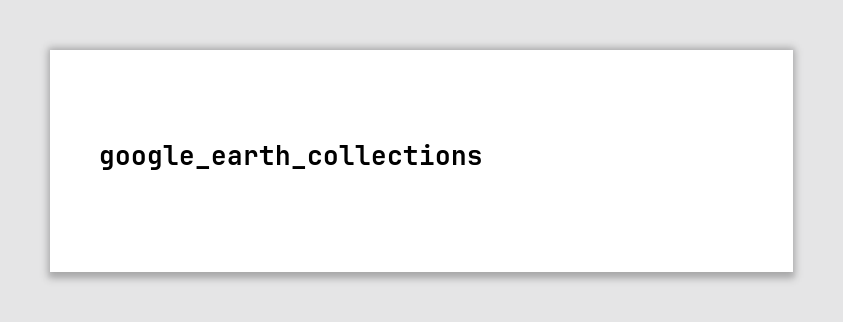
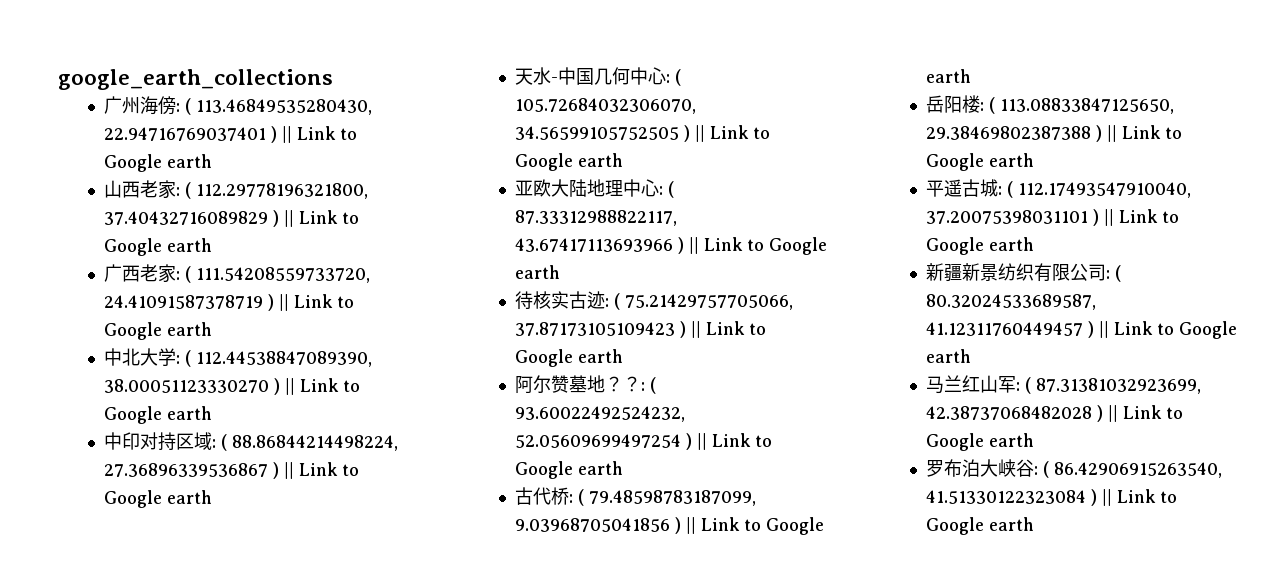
(483, 157) none -> [103,96,372,115] [103,126,357,143] [103,154,212,172] [103,180,368,199] [103,210,359,227] [103,238,212,256] [103,264,370,283] [103,294,354,311] [103,322,212,340] [103,348,372,367] [103,378,360,395] [103,406,212,424] [103,432,398,451] [103,462,359,479] [103,490,212,508] [514,67,681,86] [514,98,696,114] [514,125,770,142] [514,153,623,171] [514,179,674,198] [514,210,677,226] [514,237,827,255] [514,265,560,279] [514,291,793,310] [514,321,766,338] [514,349,623,367] [514,375,656,394] [514,406,685,422] [514,433,772,450] [514,461,623,479] [514,487,756,506] [514,517,824,535] [925,69,971,83] [925,95,1174,114] [925,125,1182,142] [925,153,1034,171] [925,179,1191,198] [925,209,1179,226] [925,237,1034,255] [925,263,1121,282] [925,294,1096,310] [925,321,1237,339] [925,349,971,363] [925,375,1201,394] [925,405,1183,422] [925,433,1034,451] [925,459,1222,478] [925,489,1177,506] [925,517,1034,535] // 广州海傍: ( 113.46849535280430, 22.94716769037401 ) || Link to Google earth // 山西老家: ( 112.29778196321800, 37.40432716089829 ) || Link to Google earth // 广西老家: ( 111.54208559733720, 24.41091587378719 ) || Link to Google earth // 中北大学: ( 112.44538847089390, 38.00051123330270 ) || Link to Google earth // 中印对持区域: ( 88.86844214498224, 27.36896339536867 ) || Link to Google earth // 天水-中国几何中心: ( 105.72684032306070, 34.56599105752505 ) || Link to Google earth // 亚欧大陆地理中心: ( 87.33312988822117, 43.67417113693966 ) || Link to Google earth // 待核实古迹: ( 75.21429757705066, 37.87173105109423 ) || Link to Google earth // 阿尔赞墓地？？: ( 93.60022492524232, 52.05609699497254 ) || Link to Google earth // 古代桥: ( 79.48598783187099, 9.03968705041856 ) || Link to Google earth // 岳阳楼: ( 113.08833847125650, 29.38469802387388 ) || Link to Google earth // 平遥古城: ( 112.17493547910040, 37.20075398031101 ) || Link to Google earth // 新疆新景纺织有限公司: ( 80.32024533689587, 41.12311760449457 ) || Link to Google earth // 马兰红山军: ( 87.31381032923699, 42.38737068482028 ) || Link to Google earth // 罗布泊大峡谷: ( 86.42906915263540, 41.51330122323084 ) || Link to Google earth

